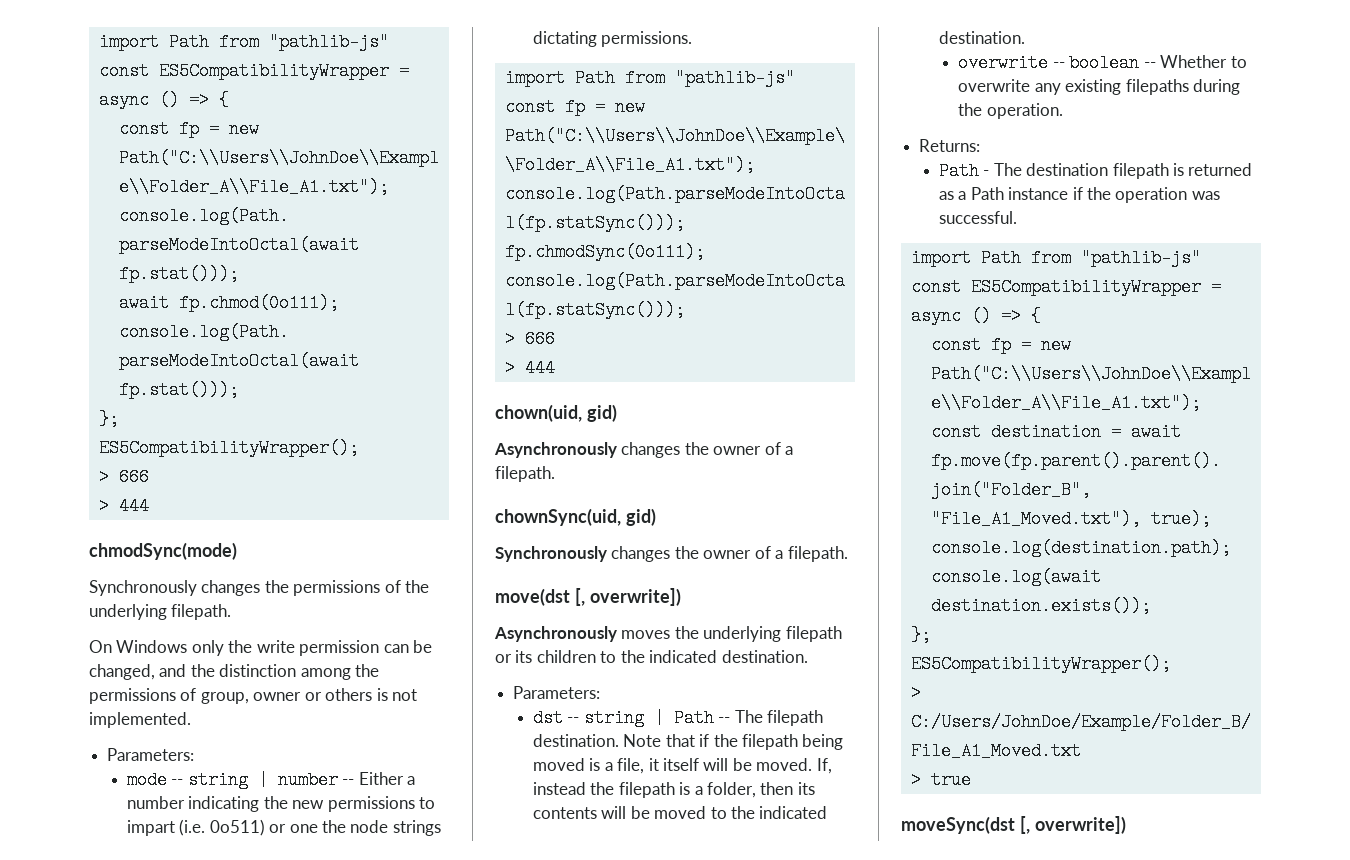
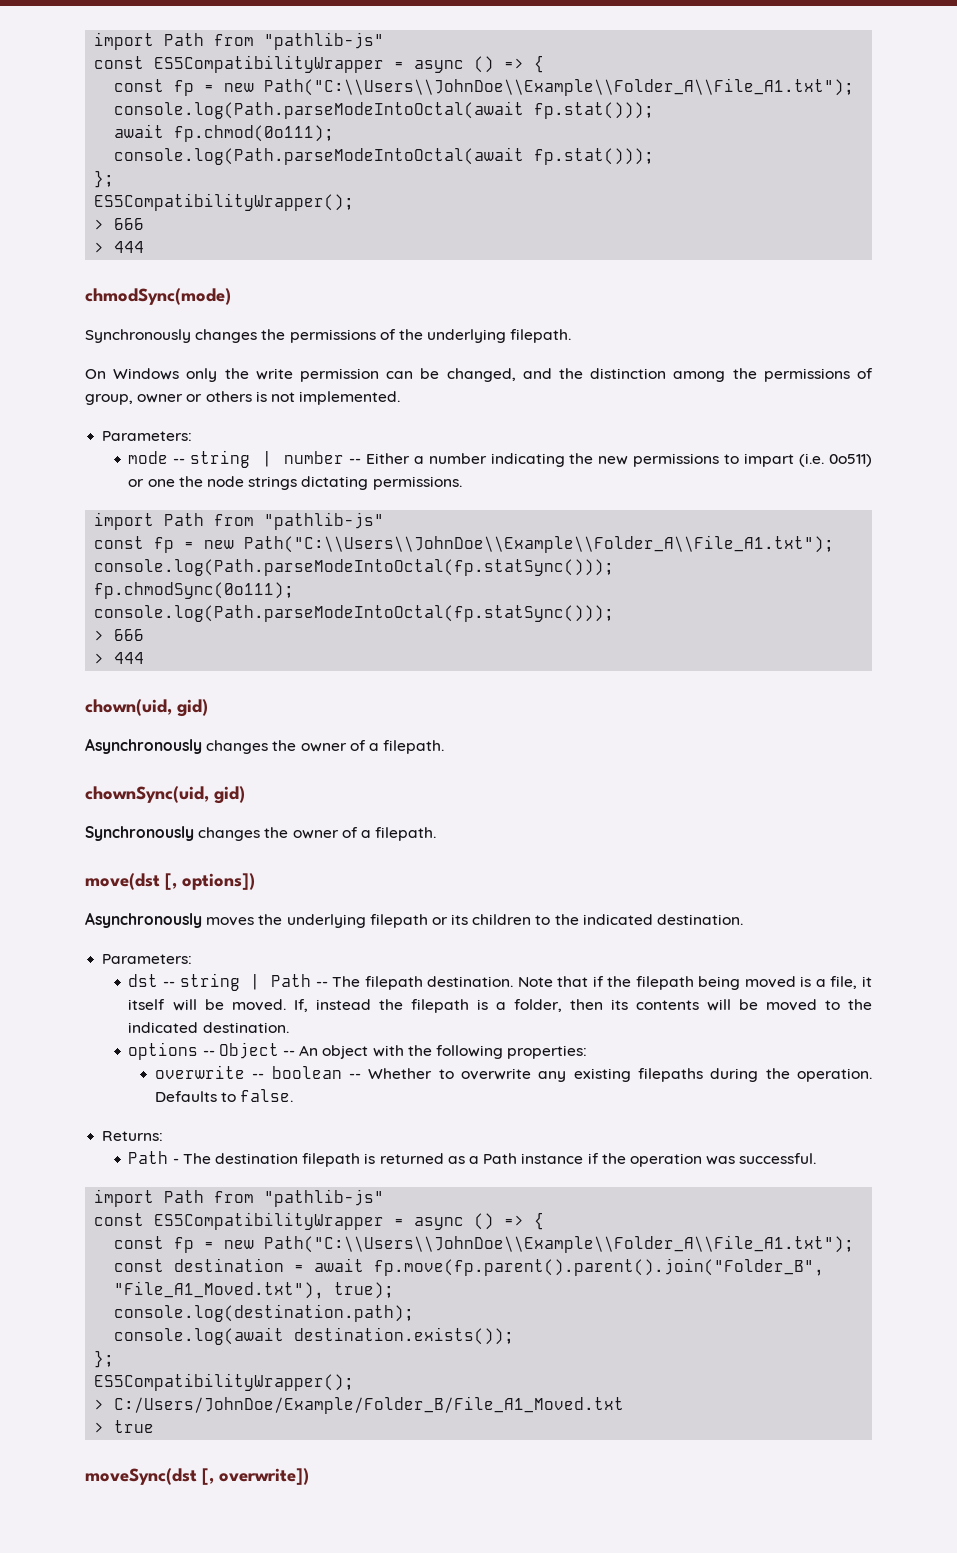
[589,588,681,606] overwrite]) -> [182,873,255,890] options])
(1025, 37) none -> [128,1042,588,1060] // options -- Object -- An object with the following properties:
(1063, 111) none -> [154,1089,294,1102] Defaults to false.

